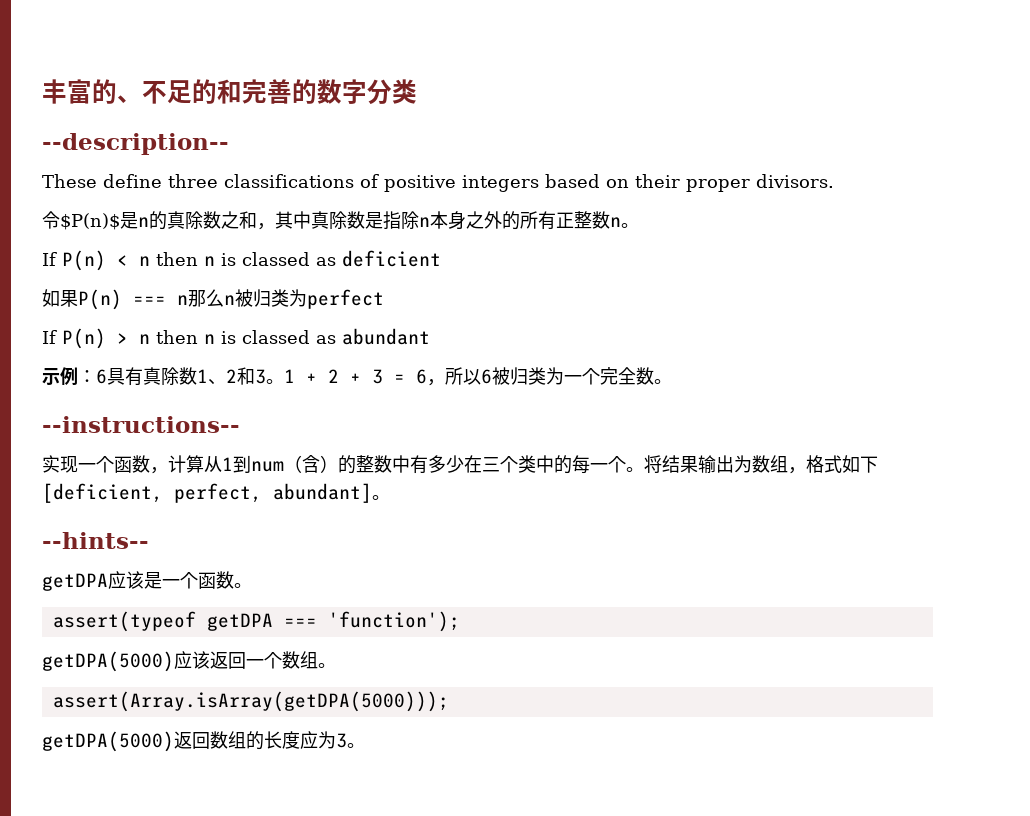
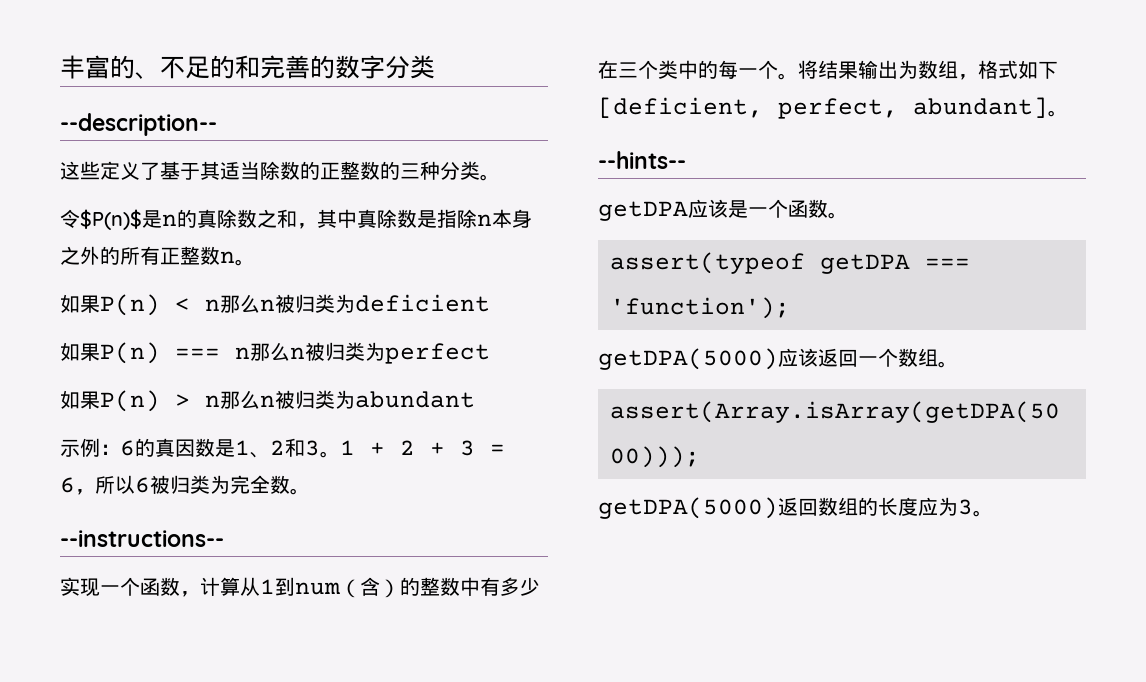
[42,174,834,192] These define three classifications of positive integers based on their proper divisors. -> [60,161,500,181] 这些定义了基于其适当除数的正整数的三种分类。
[42,252,57,266] If -> [60,294,100,313] 如果
[156,252,336,266] then n is classed as -> [220,294,355,313] 那么n被归类为
[42,330,57,344] If -> [60,390,100,409] 如果
[156,330,336,344] then n is classed as -> [220,390,355,409] 那么n被归类为
[107,367,197,386] 具有真除数 -> [135,438,235,457] 的真因数是
[564,368,600,385] 一个 -> (230, 484) none

